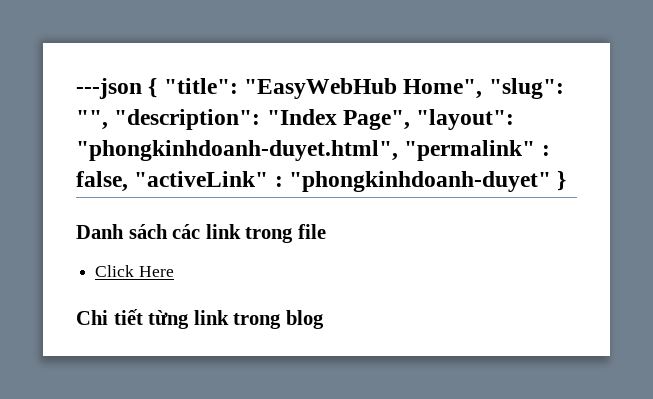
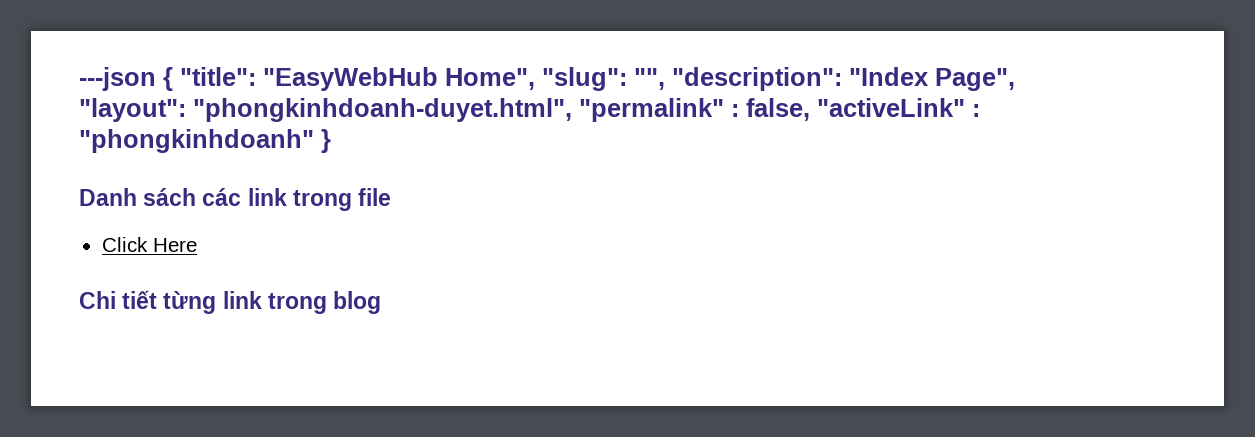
[289,171,552,192] "phongkinhdoanh-duyet" -> [79,129,314,153] "phongkinhdoanh"

